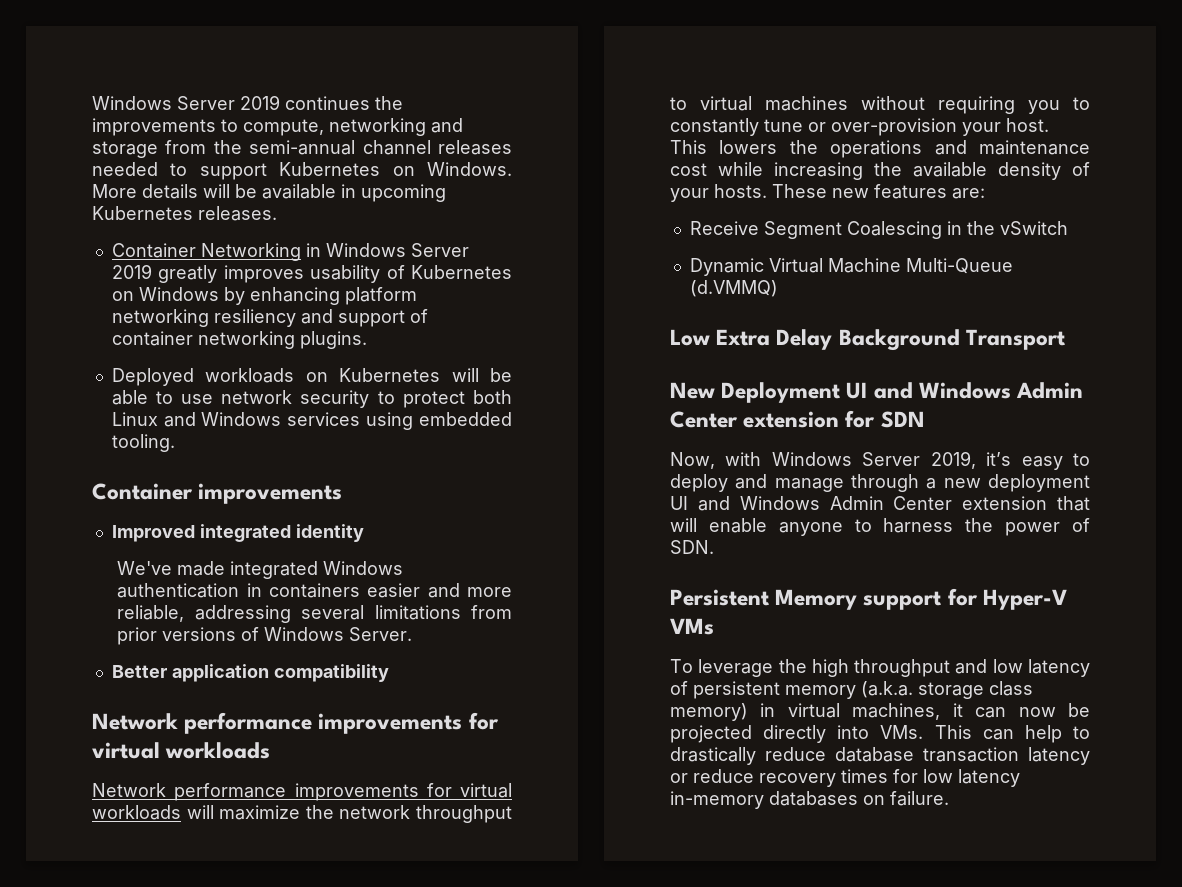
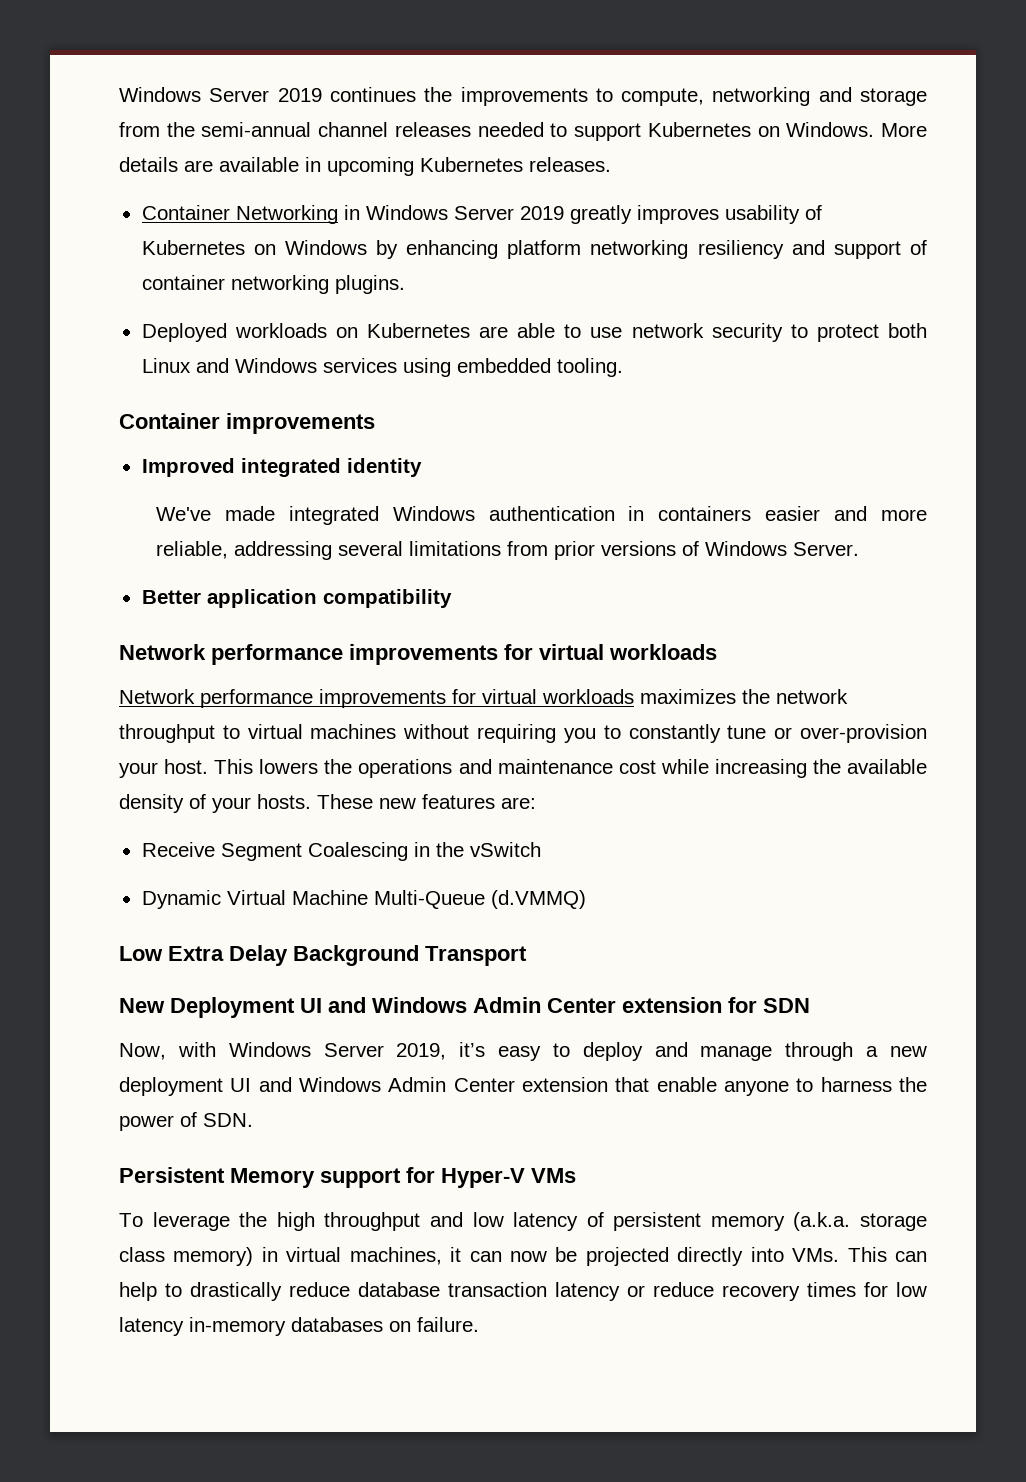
[203,184,257,198] will be -> [184,160,213,172] are
[451,368,512,382] will be -> [479,326,509,338] are
[186,805,301,820] will maximize -> [640,689,736,704] maximizes
[670,518,697,532] will -> (650, 1084) none

